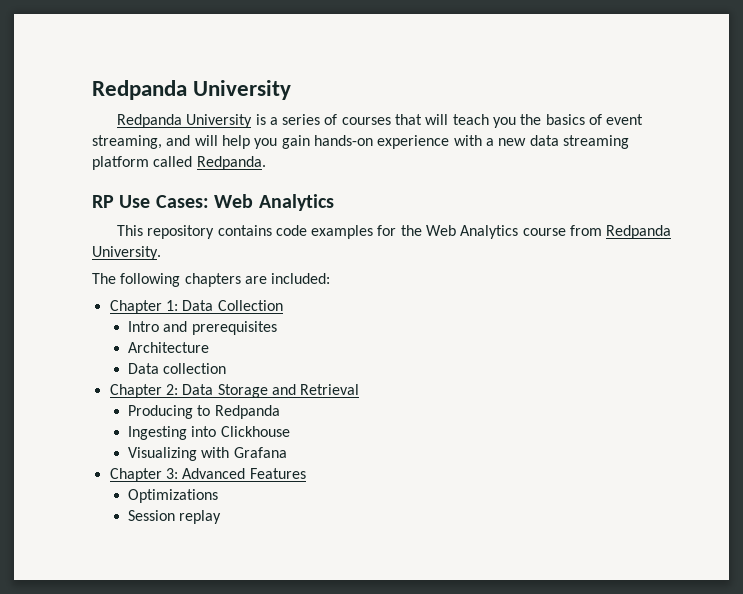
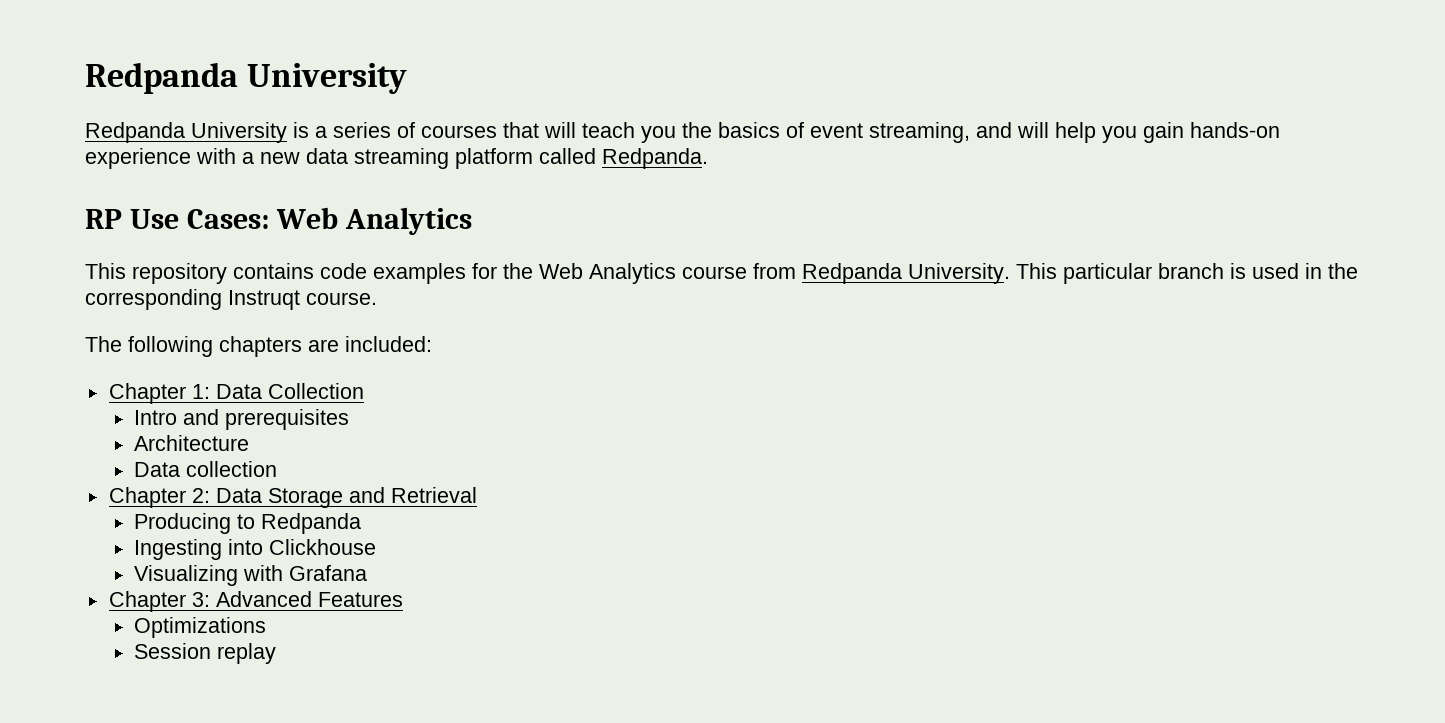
(161, 253) none -> [1016,263,1358,284] [85,289,377,310] This particular branch is used in the corresponding Instruqt course.

